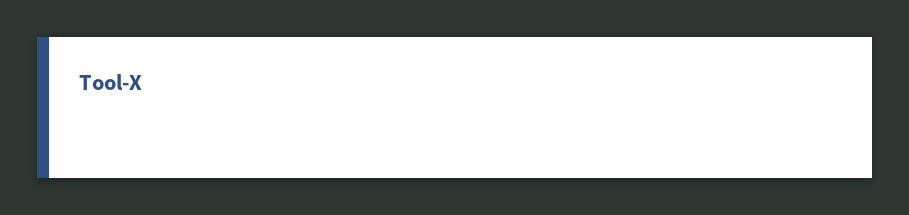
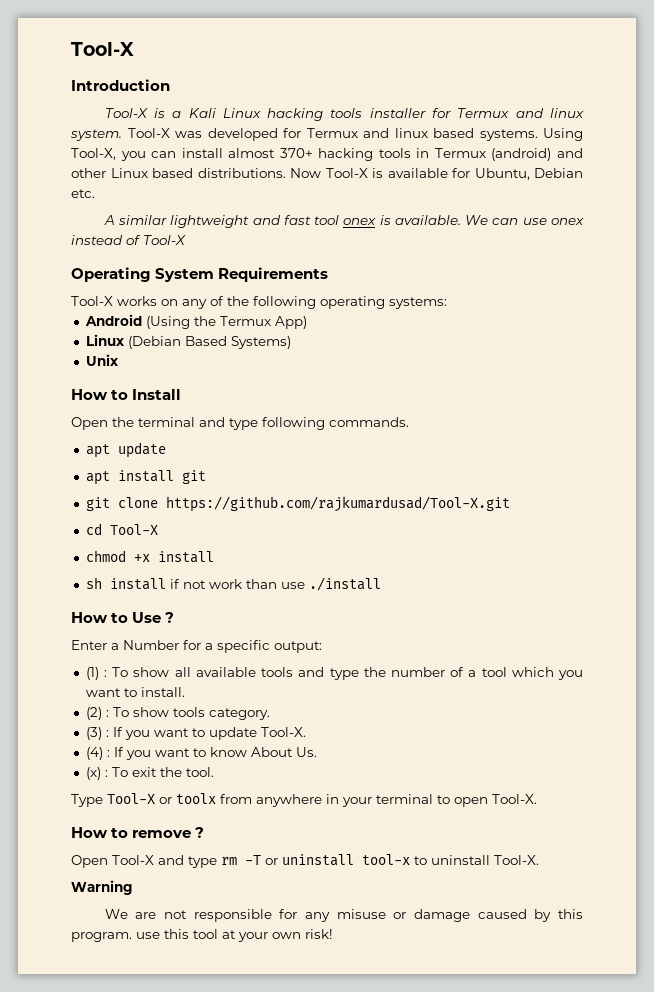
[79,74,142,90] Tool-X -> [71,42,134,56] [71,79,170,91] [104,108,584,121] [70,128,583,141] [71,148,583,161] [71,168,583,180] [71,189,95,198] [103,215,584,228] [71,235,186,245] [71,267,329,282] [71,296,447,309] [84,314,307,329] [85,334,291,349] [85,354,118,366] [71,389,182,400] [71,417,409,430] [85,442,166,458] [85,470,206,485] [85,496,510,512] [85,523,158,535] [85,550,214,563] [85,577,381,591] [71,612,175,623] [71,640,322,653] [85,667,583,680] [85,687,185,697] [85,707,270,720] [85,727,306,740] [85,747,317,760] [85,767,214,780] [71,793,537,807] [71,827,205,838] [71,854,539,868] [71,880,132,895] [104,909,583,922] [71,929,333,942] Tool-X // Introduction // Tool-X is a Kali Linux hacking tools installer for Termux and linux system. Tool-X was developed for Termux and linux based systems. Using Tool-X, you can install almost 370+ hacking tools in Termux (android) and other Linux based distributions. Now Tool-X is available for Ubuntu, Debian etc. // A similar lightweight and fast tool onex is available. We can use onex instead of Tool-X // Operating System Requirements // Tool-X works on any of the following operating systems: // Android (Using the Termux App) // Linux (Debian Based Systems) // Unix // How to Install // Open the terminal and type following commands. // apt update // apt install git // git clone https://github.com/rajkumardusad/Tool-X.git // cd Tool-X // chmod +x install // sh install if not work than use ./install // How to Use ? // Enter a Number for a specific output: // (1) : To show all available tools and type the number of a tool which you want to install. // (2) : To show tools category. // (3) : If you want to update Tool-X. // (4) : If you want to know About Us. // (x) : To exit the tool. // Type Tool-X or toolx from anywhere in your terminal to open Tool-X. // How to remove ? // Open Tool-X and type rm -T or uninstall tool-x to uninstall Tool-X. // Warning // We are not responsible for any misuse or damage caused by this program. use this tool at your own risk!

